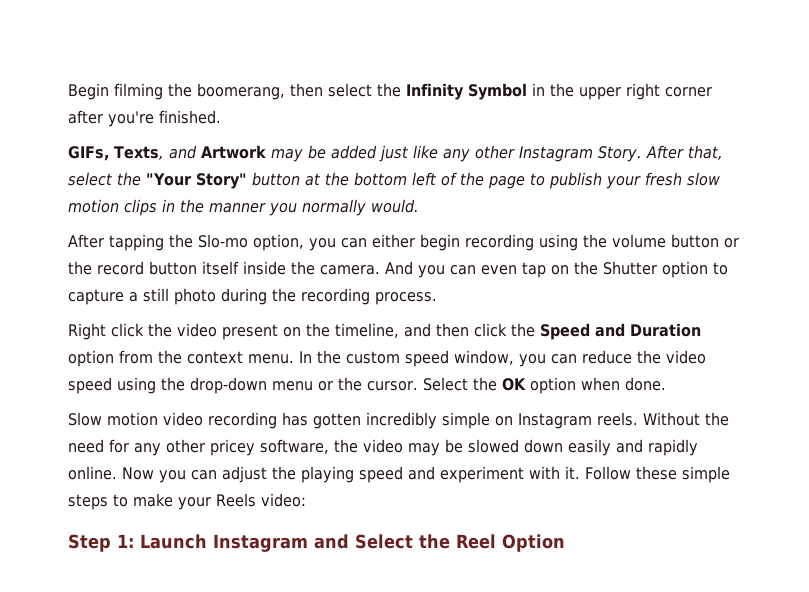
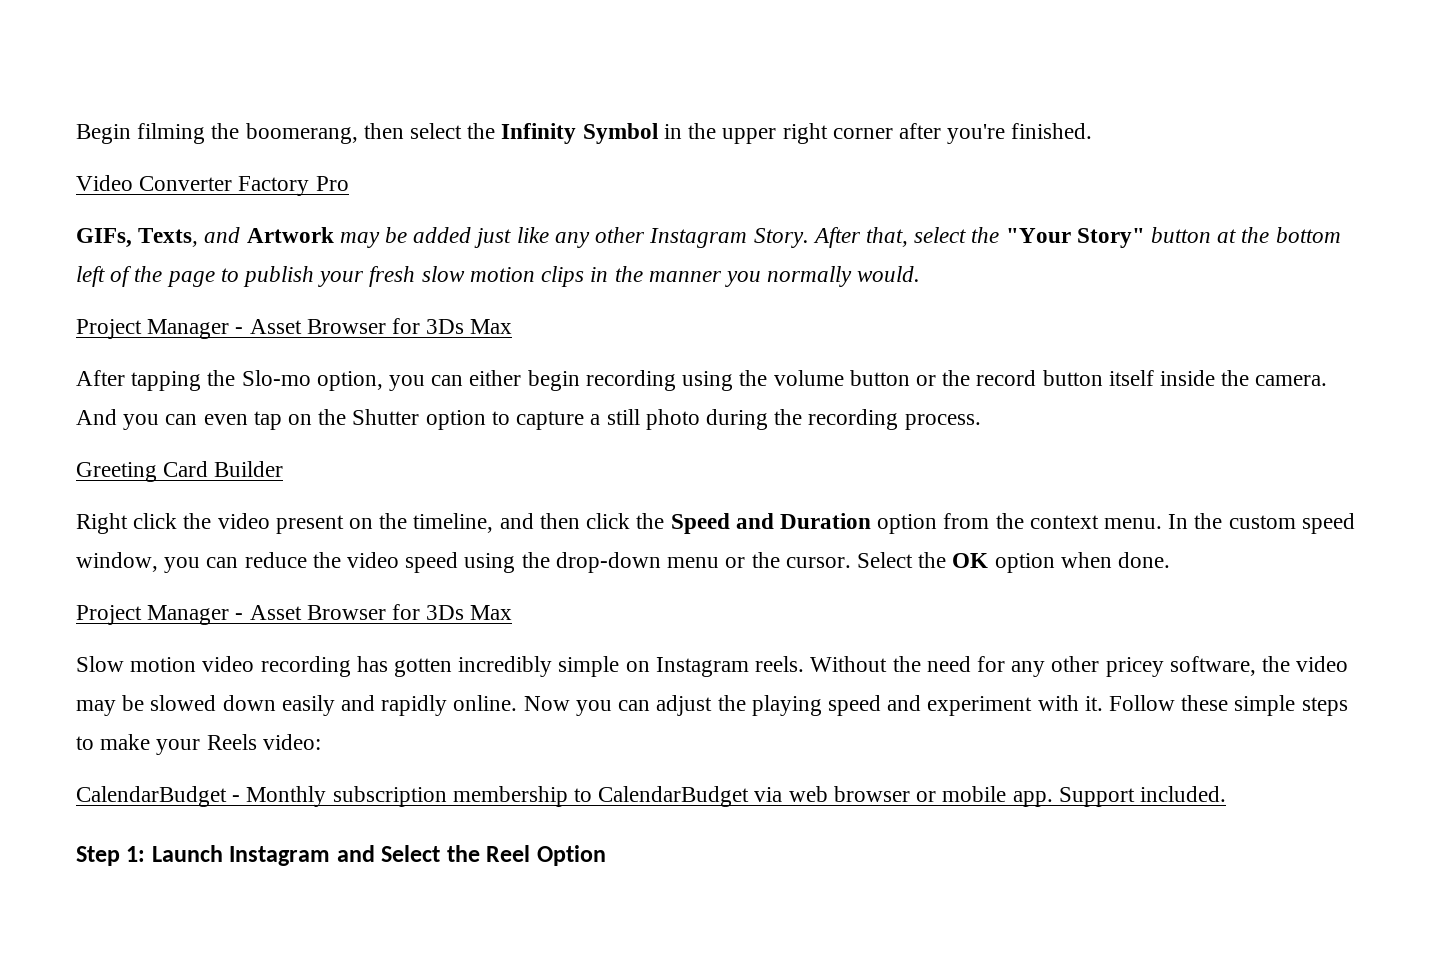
(221, 117) none -> [76,175,349,196] // Video Converter Factory Pro
(419, 206) none -> [76,318,513,339] // Project Manager - Asset Browser for 3Ds Max
(437, 298) none -> [76,461,284,482] // Greeting Card Builder
(666, 384) none -> [76,604,513,625] // Project Manager - Asset Browser for 3Ds Max
(306, 500) none -> [76,786,1226,807] // CalendarBudget - Monthly subscription membership to CalendarBudget via web browser or mobile app. Support included.

